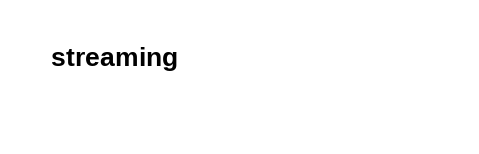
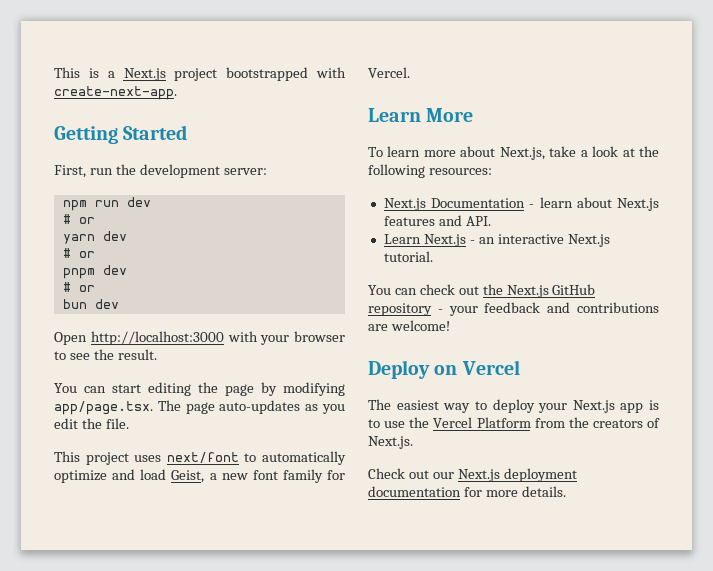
[51,47,178,71] streaming -> [54,67,346,81] [54,86,177,100] [54,125,188,144] [54,164,267,178] [62,197,151,211] [62,214,95,224] [62,231,127,244] [62,248,95,258] [62,265,127,279] [62,282,95,292] [62,299,119,309] [54,331,345,345] [54,349,157,360] [54,382,345,396] [54,400,346,415] [54,418,129,429] [54,451,346,465] [54,469,345,483] [368,67,410,78] [368,108,474,122] [368,146,659,160] [368,164,492,178] [383,197,659,211] [383,215,491,226] [383,234,610,247] [383,251,433,262] [368,284,596,298] [368,302,659,316] [368,320,450,331] [368,360,520,379] [368,399,659,413] [368,417,660,428] [368,436,413,449] [368,468,577,482] [368,486,566,497] This is a Next.js project bootstrapped with create-next-app. // Getting Started // First, run the development server: // npm run dev // # or // yarn dev // # or // pnpm dev // # or // bun dev // Open http://localhost:3000 with your browser to see the result. // You can start editing the page by modifying app/page.tsx. The page auto-updates as you edit the file. // This project uses next/font to automatically optimize and load Geist, a new font family for Vercel. // Learn More // To learn more about Next.js, take a look at the following resources: // Next.js Documentation - learn about Next.js features and API. // Learn Next.js - an interactive Next.js tutorial. // You can check out the Next.js GitHub repository - your feedback and contributions are welcome! // Deploy on Vercel // The easiest way to deploy your Next.js app is to use the Vercel Platform from the creators of Next.js. // Check out our Next.js deployment documentation for more details.

